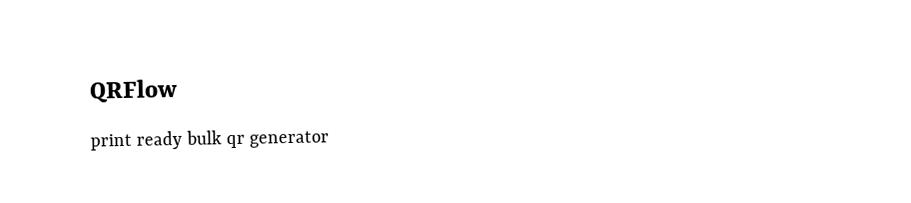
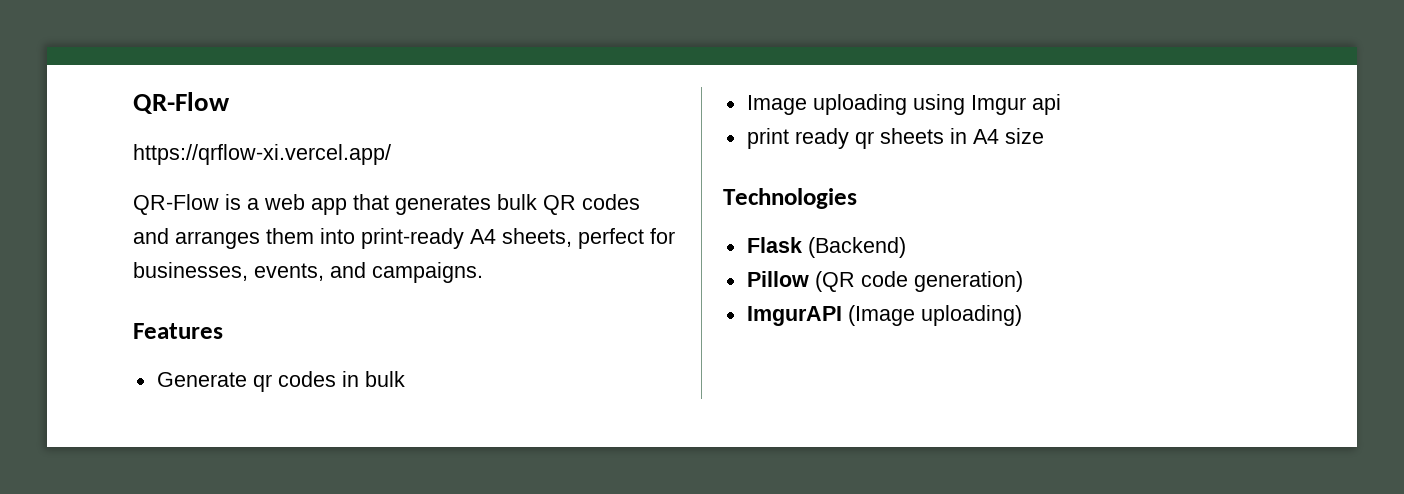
[89,79,177,103] [90,130,330,151] QRFlow // print ready bulk qr generator -> [133,92,230,114] [133,144,391,165] [133,194,640,215] [133,228,675,249] [133,262,483,283] [133,323,223,339] [156,371,405,392] [746,94,1061,115] [746,128,1044,149] [723,188,857,209] [746,237,906,258] [746,271,1023,292] [746,305,1022,326] QR-Flow // https://qrflow-xi.vercel.app/ // QR-Flow is a web app that generates bulk QR codes and arranges them into print-ready A4 sheets, perfect for businesses, events, and campaigns. // Features // Generate qr codes in bulk // Image uploading using Imgur api // print ready qr sheets in A4 size // Technologies // Flask (Backend) // Pillow (QR code generation) // ImgurAPI (Image uploading)

